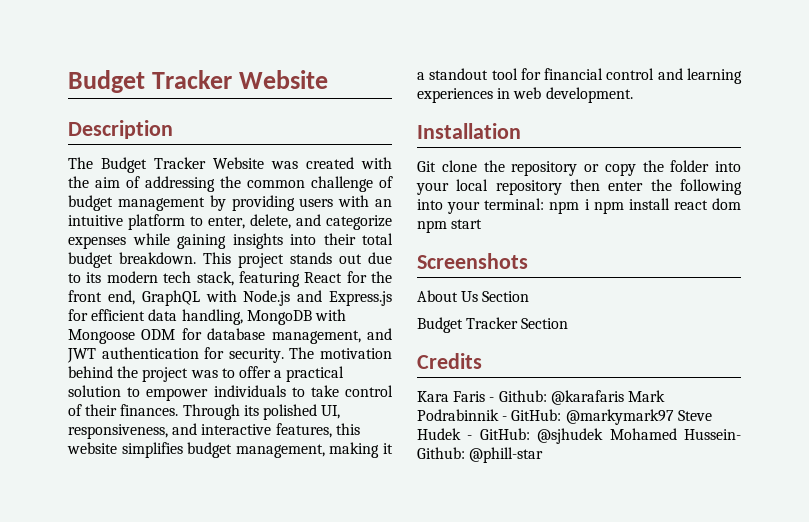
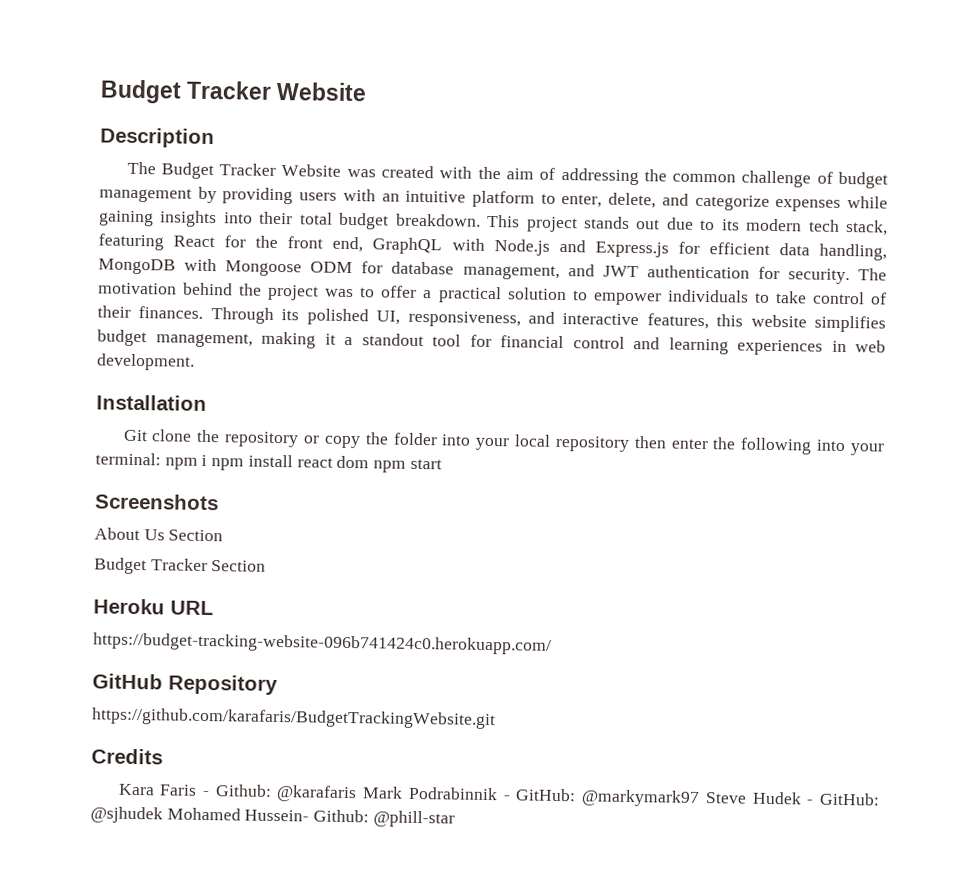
(569, 323) none -> [93,598,214,616] [93,632,552,655] [92,673,278,696] [91,707,496,730] // Heroku URL // https://budget-tracking-website-096b741424c0.herokuapp.com/ // GitHub Repository // https://github.com/karafaris/BudgetTrackingWebsite.git

